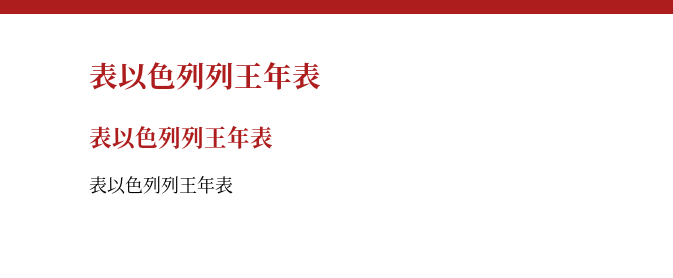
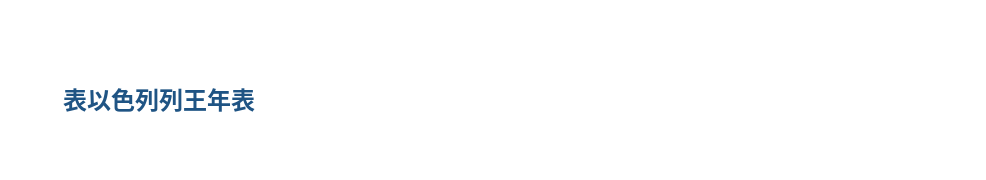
[89,62,321,91] [89,125,273,150] [89,175,233,195] 表以色列列王年表 // 表以色列列王年表 // 表以色列列王年表 -> [63,88,255,112] 表以色列列王年表

